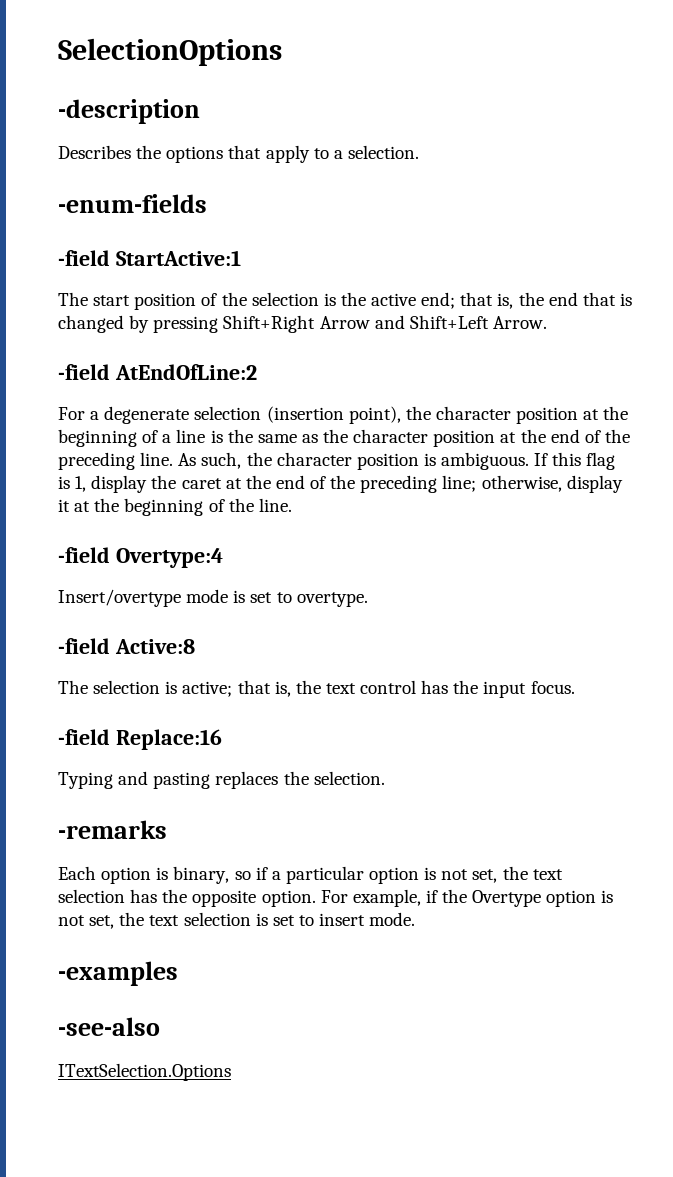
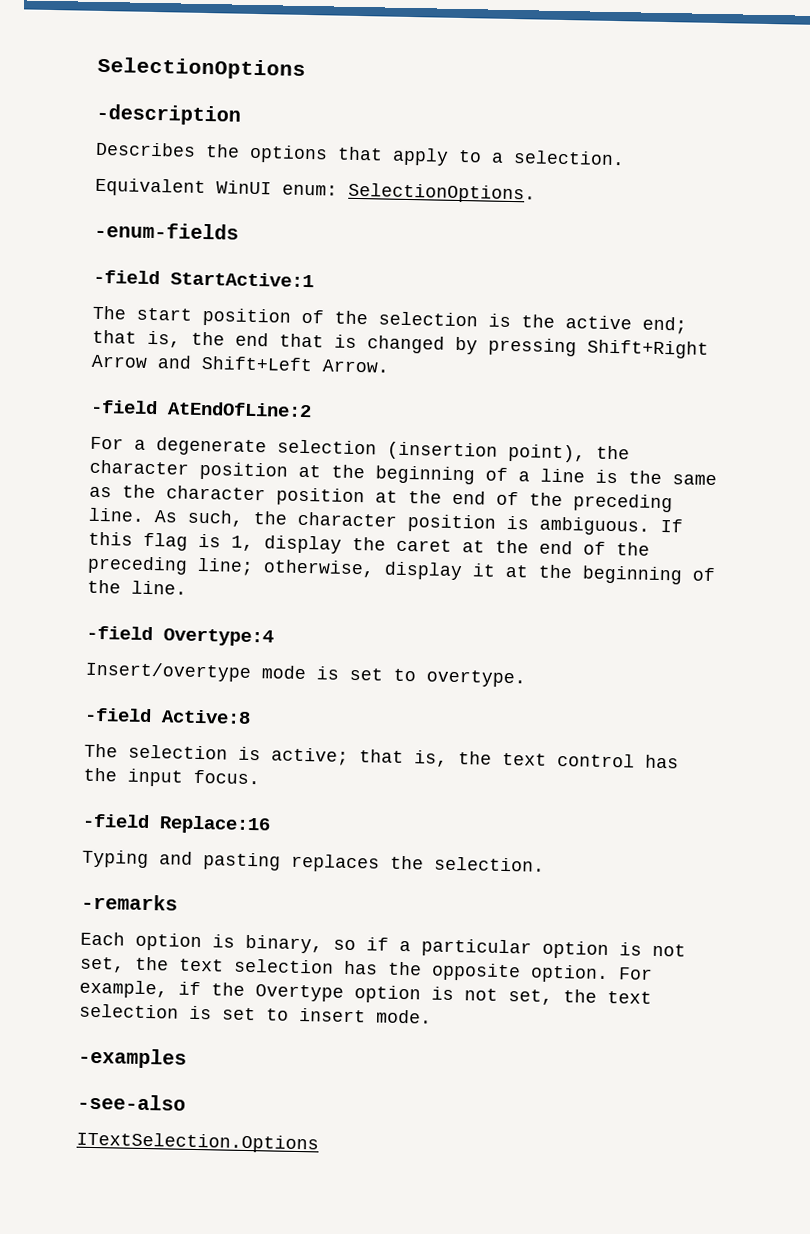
(419, 152) none -> [95,177,536,204] // Equivalent WinUI enum: SelectionOptions.

